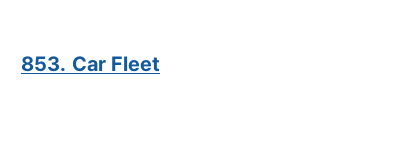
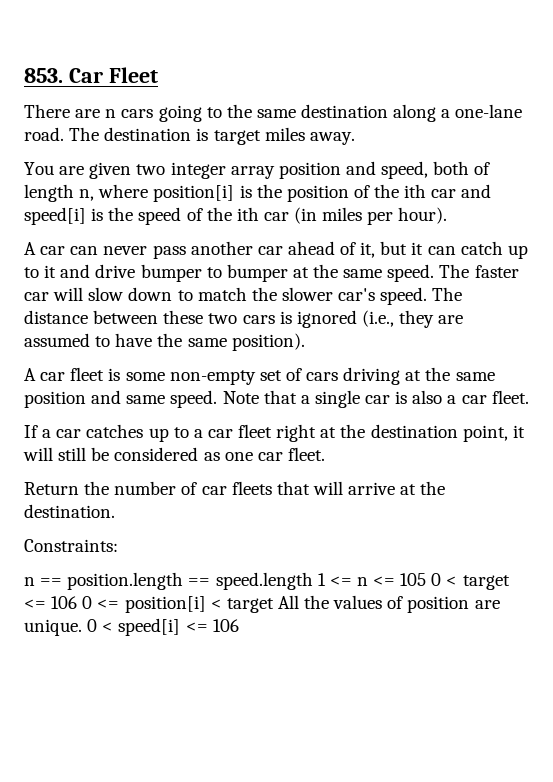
(161, 64) none -> [24,104,523,122] [24,127,355,145] [24,161,491,179] [24,184,492,202] [24,207,448,225] [24,241,528,259] [24,264,519,282] [24,287,463,305] [24,310,464,328] [24,333,305,351] [24,367,495,385] [24,390,529,408] [24,424,525,442] [23,447,325,461] [24,481,446,495] [24,504,115,518] [24,539,118,552] [24,572,510,590] [24,595,500,613] [24,618,239,636] // There are n cars going to the same destination along a one-lane road. The destination is target miles away. // You are given two integer array position and speed, both of length n, where position[i] is the position of the ith car and speed[i] is the speed of the ith car (in miles per hour). // A car can never pass another car ahead of it, but it can catch up to it and drive bumper to bumper at the same speed. The faster car will slow down to match the slower car's speed. The distance between these two cars is ignored (i.e., they are assumed to have the same position). // A car fleet is some non-empty set of cars driving at the same position and same speed. Note that a single car is also a car fleet. // If a car catches up to a car fleet right at the destination point, it will still be considered as one car fleet. // Return the number of car fleets that will arrive at the destination. // Constraints: // n == position.length == speed.length 1 <= n <= 105 0 < target <= 106 0 <= position[i] < target All the values of position are unique. 0 < speed[i] <= 106

